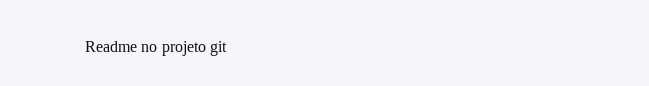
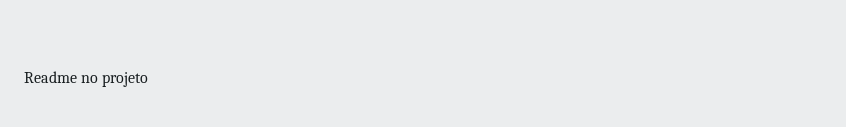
[209,41,227,56] git -> (149, 79) none

